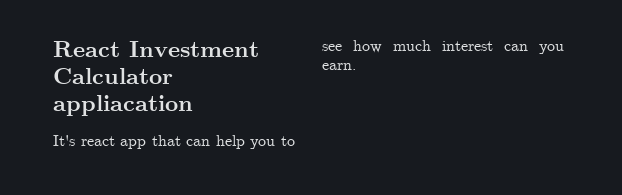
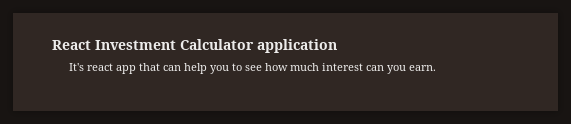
[53,95,193,116] appliacation -> [257,39,337,53] application

